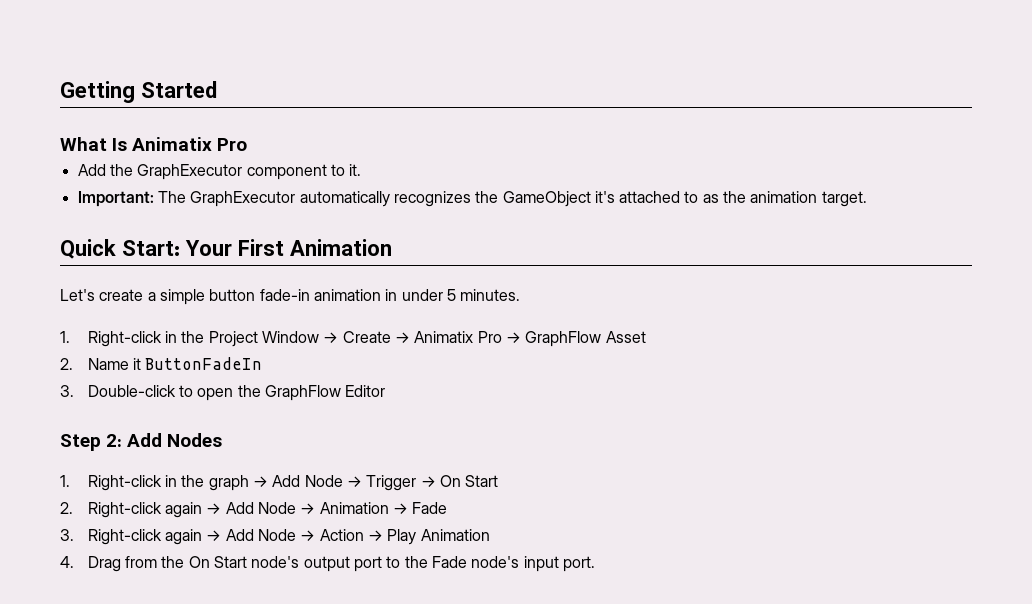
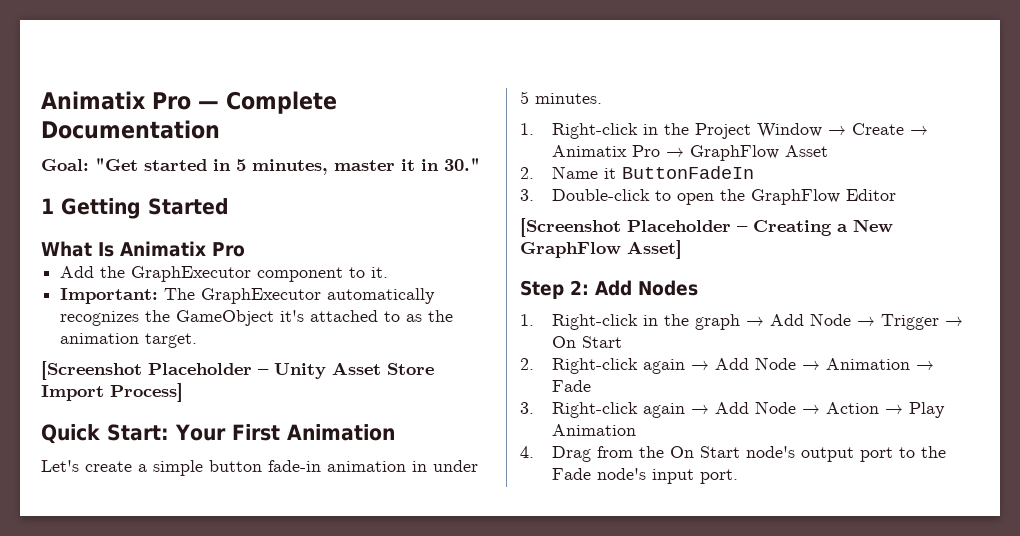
(60, 92) none -> [41,91,337,114] [41,120,220,139] [41,158,480,175] [41,198,54,214] Animatix Pro — Complete Documentation // Goal: "Get started in 5 minutes, master it in 30." // 1
(867, 199) none -> [41,361,434,380] [41,383,183,402] // [Screenshot Placeholder – Unity Asset Store Import Process]
(386, 391) none -> [520,218,893,237] [520,240,682,259] // [Screenshot Placeholder – Creating a New GraphFlow Asset]

